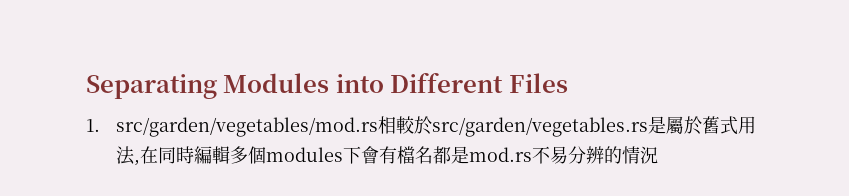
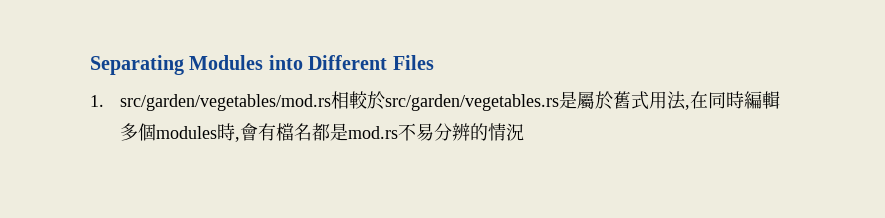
[343,146,362,164] 下 -> [217,123,241,142] 時,

